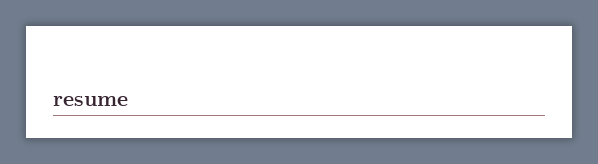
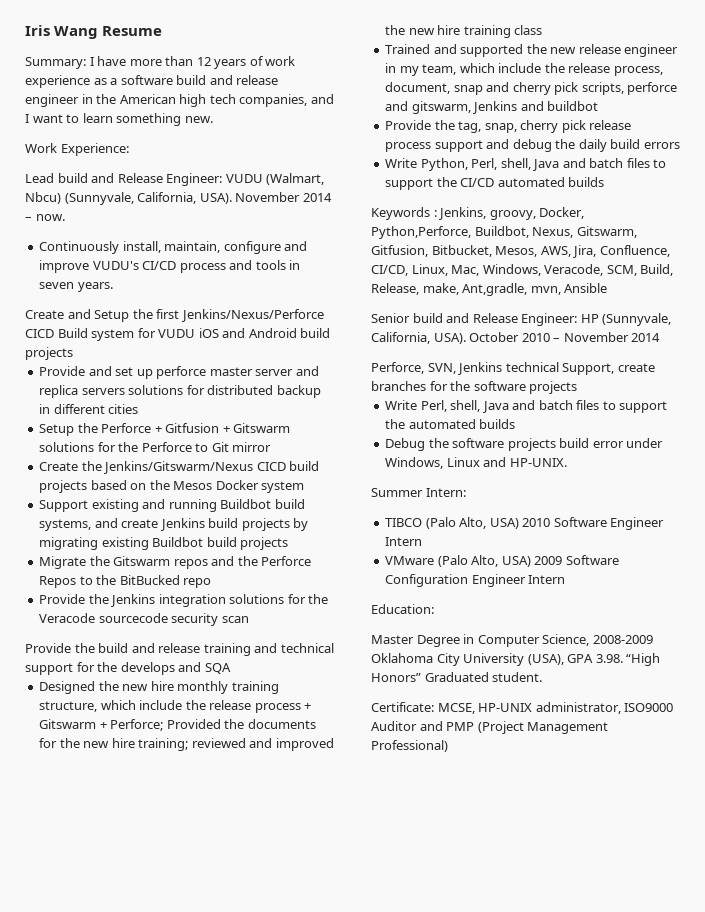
[53,96,128,106] resume -> [25,25,163,39] [25,56,296,69] [25,75,279,88] [25,94,334,107] [25,113,213,126] [25,143,129,156] [25,173,325,186] [25,192,332,205] [25,214,65,221] [39,241,308,254] [39,260,301,273] [39,282,113,292] [25,309,324,322] [25,328,331,341] [25,347,73,360] [39,366,319,379] [39,385,321,398] [39,404,139,414] [39,423,291,436] [39,442,272,452] [39,461,320,474] [39,480,305,493] [39,499,305,512] [39,518,309,531] [39,537,289,550] [39,556,312,569] [39,575,212,588] [39,594,329,607] [39,613,249,626] [25,643,334,656] [25,662,231,675] [39,681,279,694] [39,700,312,713] [39,719,316,731] [39,738,334,751] [385,25,543,38] [385,44,679,57] [385,63,663,76] [385,82,678,95] [385,101,599,114] [385,120,632,133] [385,139,680,152] [385,158,667,171] [385,177,605,190] [371,207,585,220] [371,226,637,239] [371,245,670,258] [371,264,674,276] [371,283,608,296] [371,313,672,326] [371,332,661,344] [371,362,655,375] [371,381,578,394] [385,400,668,413] [385,419,516,429] [385,438,664,451] [385,457,567,469] [371,488,466,497] [385,517,665,530] [385,537,423,546] [385,555,619,567] [385,574,566,587] [371,604,434,614] [371,634,653,647] [371,653,661,666] [371,672,543,682] [371,702,674,714] [371,721,609,734] [371,740,448,752] Iris Wang Resume // Summary: I have more than 12 years of work experience as a software build and release engineer in the American high tech companies, and I want to learn something new. // Work Experience: // Lead build and Release Engineer: VUDU (Walmart, Nbcu) (Sunnyvale, California, USA). November 2014 – now. // Continuously install, maintain, configure and improve VUDU's CI/CD process and tools in seven years. // Create and Setup the first Jenkins/Nexus/Perforce CICD Build system for VUDU iOS and Android build projects // Provide and set up perforce master server and replica servers solutions for distributed backup in different cities // Setup the Perforce + Gitfusion + Gitswarm solutions for the Perforce to Git mirror // Create the Jenkins/Gitswarm/Nexus CICD build projects based on the Mesos Docker system // Support existing and running Buildbot build systems, and create Jenkins build projects by migrating existing Buildbot build projects // Migrate the Gitswarm repos and the Perforce Repos to the BitBucked repo // Provide the Jenkins integration solutions for the Veracode sourcecode security scan // Provide the build and release training and technical support for the develops and SQA // Designed the new hire monthly training structure, which include the release process + Gitswarm + Perforce; Provided the documents for the new hire training; reviewed and improved the new hire training class // Trained and supported the new release engineer in my team, which include the release process, document, snap and cherry pick scripts, perforce and gitswarm, Jenkins and buildbot // Provide the tag, snap, cherry pick release process support and debug the daily build errors // Write Python, Perl, shell, Java and batch files to support the CI/CD automated builds // Keywords : Jenkins, groovy, Docker, Python,Perforce, Buildbot, Nexus, Gitswarm, Gitfusion, Bitbucket, Mesos, AWS, Jira, Confluence, CI/CD, Linux, Mac, Windows, Veracode, SCM, Build, Release, make, Ant,gradle, mvn, Ansible // Senior build and Release Engineer: HP (Sunnyvale, California, USA). October 2010 – November 2014 // Perforce, SVN, Jenkins technical Support, create branches for the software projects // Write Perl, shell, Java and batch files to support the automated builds // Debug the software projects build error under Windows, Linux and HP-UNIX. // Summer Intern: // TIBCO (Palo Alto, USA) 2010 Software Engineer Intern // VMware (Palo Alto, USA) 2009 Software Configuration Engineer Intern // Education: // Master Degree in Computer Science, 2008-2009 Oklahoma City University (USA), GPA 3.98. “High Honors” Graduated student. // Certificate: MCSE, HP-UNIX administrator, ISO9000 Auditor and PMP (Project Management Professional)

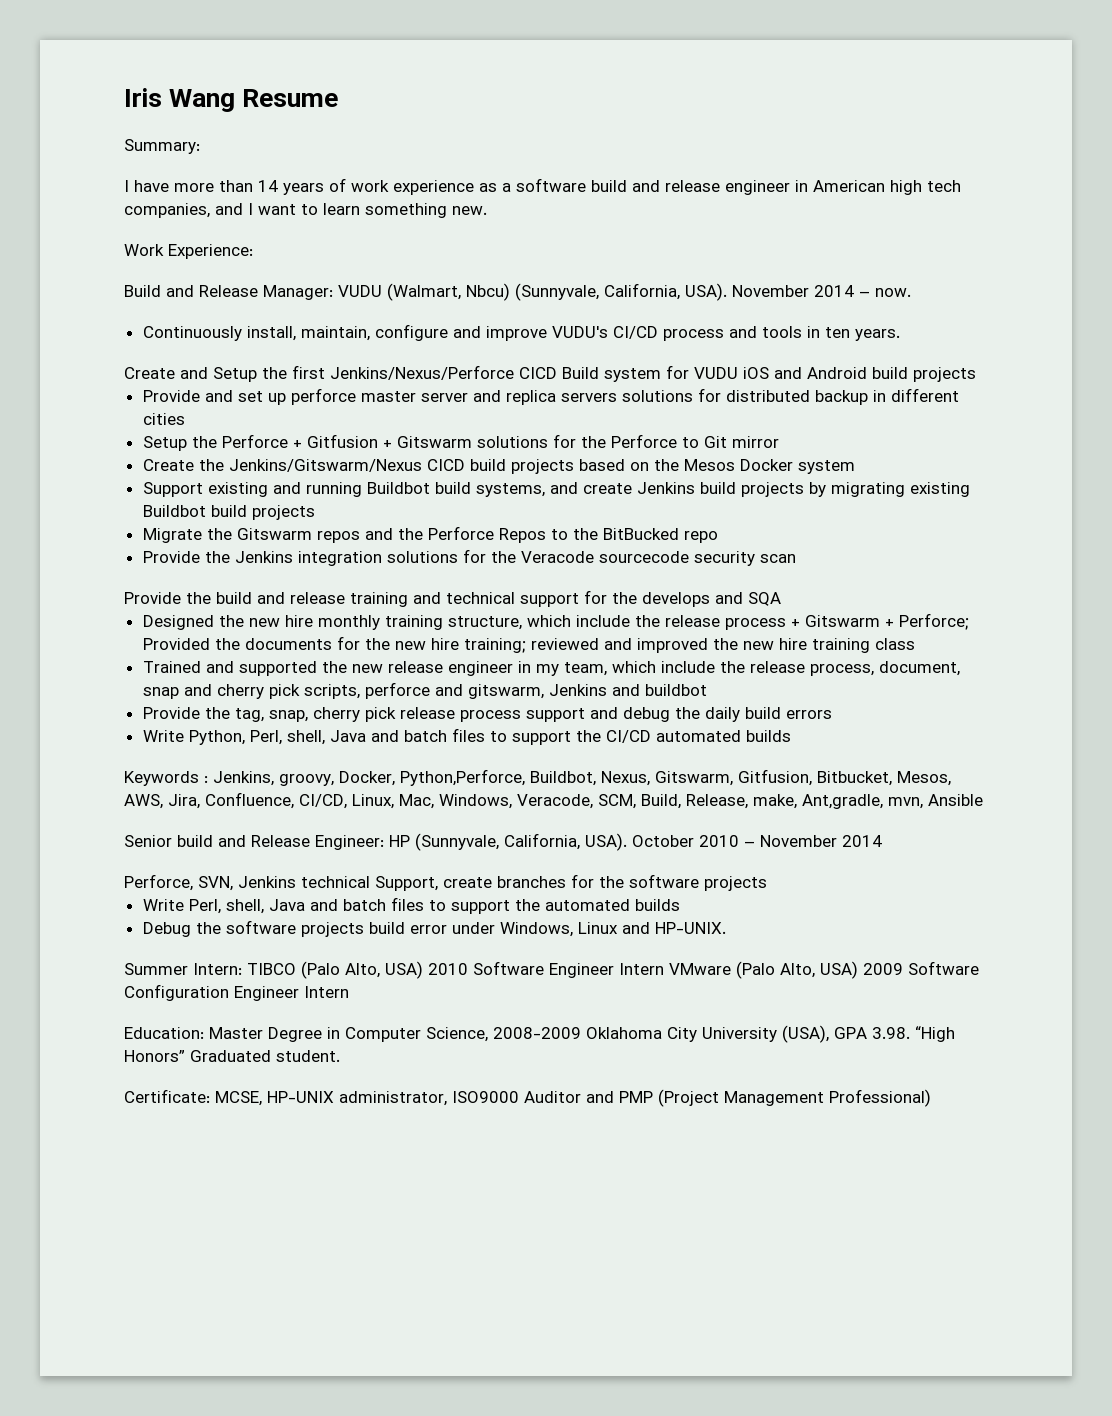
(86, 63) none -> (200, 146) //
[196,57,211,66] 12 -> [258,180,278,192] 14
[96,94,117,104] the -> (808, 186) none
[25,173,223,186] Lead build and Release Engineer: -> [124,285,333,300] Build and Release Manager:
[39,282,75,289] seven -> [824,327,850,338] ten
(466, 492) // -> (242, 969) none
(423, 541) // -> (664, 969) none
(434, 609) // -> (204, 1033) none

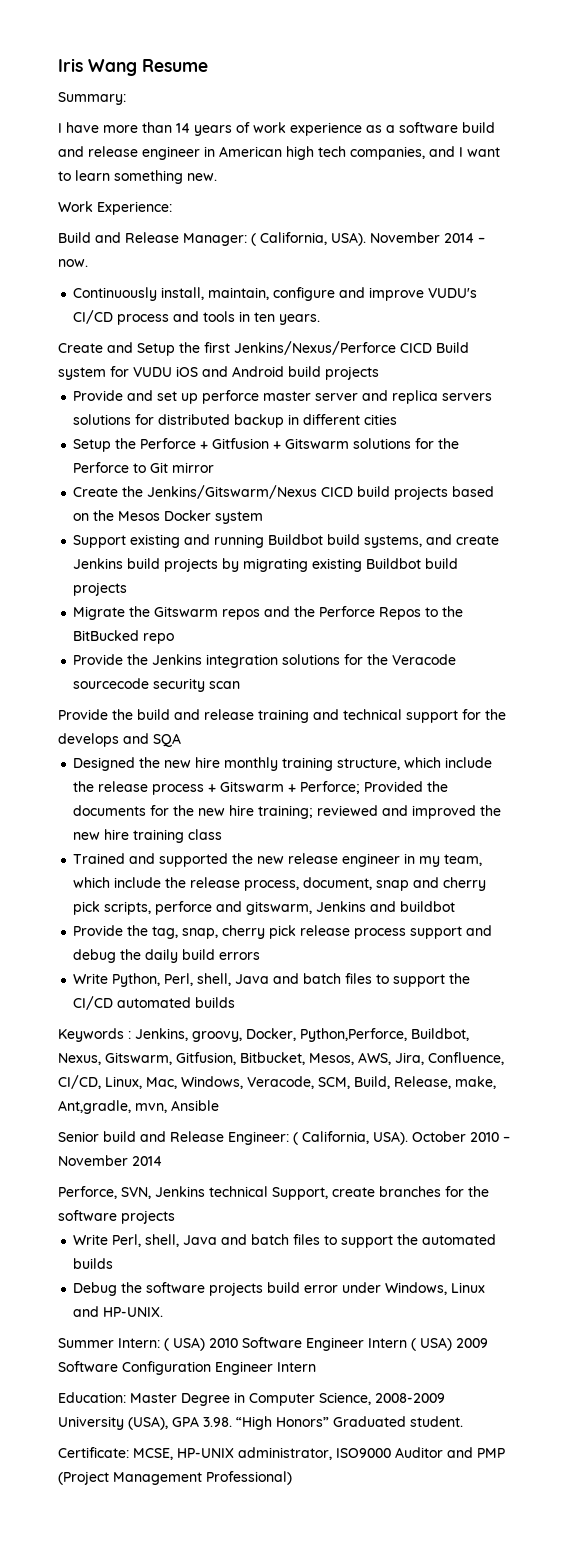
[338,283,599,301] VUDU (Walmart, Nbcu) (Sunnyvale, -> [251,233,256,246] (
[389,833,499,851] HP (Sunnyvale, -> [293,1132,298,1145] (
[247,961,380,979] TIBCO (Palo Alto, -> [164,1338,169,1351] (
[669,961,815,979] VMware (Palo Alto, -> [411,1338,416,1351] (
[586,1027,697,1042] Oklahoma City -> (445, 1398) none

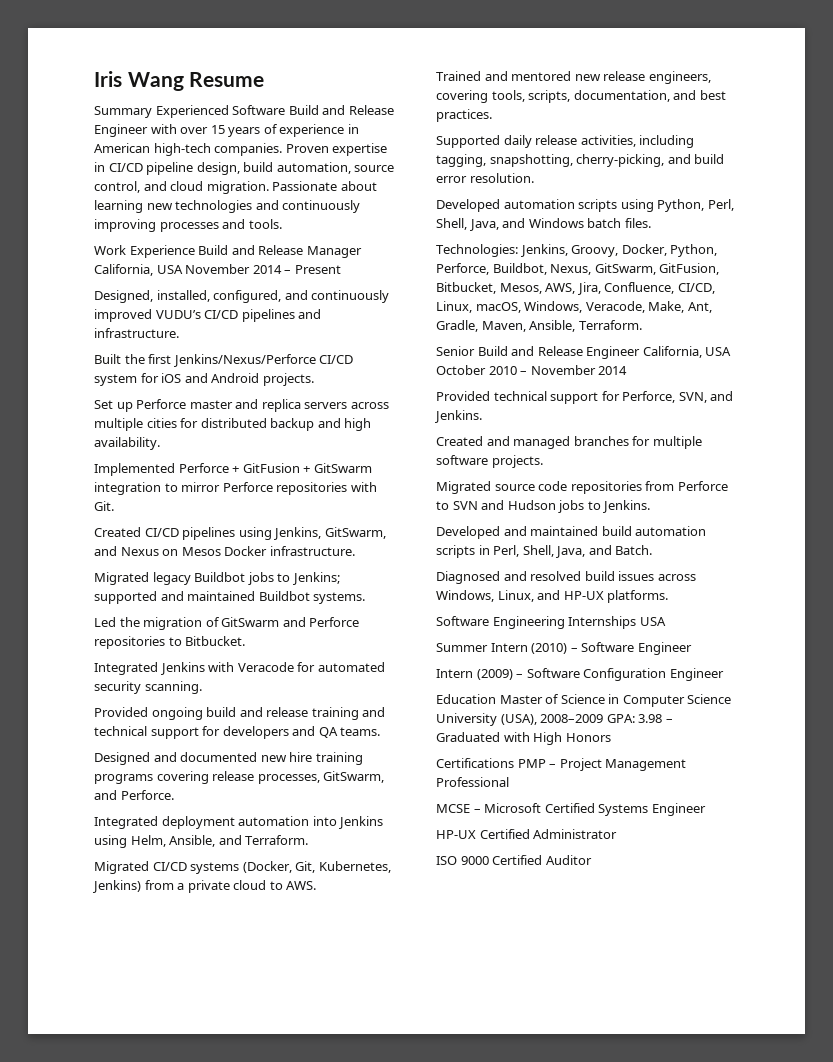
[58,92,126,105] [58,122,495,136] [58,146,500,160] [58,170,217,184] [58,201,172,215] [58,232,485,246] [58,259,88,267] [73,287,478,301] [73,310,321,325] [58,342,175,356] Summary: // I have more than 14 years of work experience as a software build and release engineer in American high tech companies, and I want to learn something new. // Work Experience: // Build and Release Manager: ( California, USA). November 2014 – now. // Continuously install, maintain, configure and improve VUDU's CI/CD process and tools in ten years. // Create and Setup -> [94,105,394,118] [94,124,359,137] [94,143,388,156] [94,162,395,175] [94,181,377,194] [94,200,361,213] [94,219,282,232] [94,245,362,258] [94,264,341,276] [94,290,390,303] [94,309,322,322] [94,328,179,338] [94,354,121,364] Summary Experienced Software Build and Release Engineer with over 15 years of experience in American high-tech companies. Proven expertise in CI/CD pipeline design, build automation, source control, and cloud migration. Passionate about learning new technologies and continuously improving processes and tools. // Work Experience Build and Release Manager California, USA November 2014 – Present // Designed, installed, configured, and continuously improved VUDU’s CI/CD pipelines and infrastructure. // Built
[400,342,469,353] CICD Build -> [319,355,354,364] CI/CD
[133,367,172,377] VUDU -> (159, 378) none
[288,366,379,380] [73,390,493,404] [73,414,398,428] [73,438,460,452] [73,462,215,473] [73,485,495,500] [73,510,264,524] [73,534,500,548] [73,558,459,572] [73,582,128,596] [73,606,464,620] [73,630,175,644] [73,654,457,668] [73,678,241,692] [58,709,133,720] build projects // Provide and set up perforce master server and replica servers solutions for distributed backup in different cities // Setup the Perforce + Gitfusion + Gitswarm solutions for the Perforce to Git mirror // Create the Jenkins/Gitswarm/Nexus CICD build projects based on the Mesos Docker system // Support existing and running Buildbot build systems, and create Jenkins build projects by migrating existing Buildbot build projects // Migrate the Gitswarm repos and the Perforce Repos to the BitBucked repo // Provide the Jenkins integration solutions for the Veracode sourcecode security scan // Provide the -> [262,373,314,386] [94,399,389,412] [94,418,372,431] [94,437,160,450] [94,463,372,476] [94,482,377,495] [94,501,114,511] [94,527,386,540] [94,546,355,556] [94,572,340,585] [94,591,366,604] [94,617,360,630] [94,636,246,649] [94,662,385,675] [94,681,202,694] [94,707,203,720] projects. // Set up Perforce master and replica servers across multiple cities for distributed backup and high availability. // Implemented Perforce + GitFusion + GitSwarm integration to mirror Perforce repositories with Git. // Created CI/CD pipelines using Jenkins, GitSwarm, and Nexus on Mesos Docker infrastructure. // Migrated legacy Buildbot jobs to Jenkins; supported and maintained Buildbot systems. // Led the migration of GitSwarm and Perforce repositories to Bitbucket. // Integrated Jenkins with Veracode for automated security scanning. // Provided ongoing
[485,709,506,720] [58,733,181,747] [73,757,493,771] [73,781,449,795] [73,805,502,819] [73,829,223,843] [73,853,483,867] [73,877,487,891] [73,901,456,915] [73,925,493,939] [73,949,261,963] [73,973,471,987] [73,996,236,1010] [58,1028,469,1042] [58,1052,236,1065] the develops and SQA // Designed the new hire monthly training structure, which include the release process + Gitswarm + Perforce; Provided the documents for the new hire training; reviewed and improved the new hire training class // Trained and supported the new release engineer in my team, which include the release process, document, snap and cherry pick scripts, perforce and gitswarm, Jenkins and buildbot // Provide the tag, snap, cherry pick release process support and debug the daily build errors // Write Python, Perl, shell, Java and batch files to support the CI/CD automated builds // Keywords : Jenkins, groovy, Docker, Python,Perforce, Buildbot, Nexus, Gitswarm, Gitfusion, -> [222,726,381,739] [94,752,363,765] [94,771,385,784] [94,790,174,800] [94,816,384,829] [94,835,309,848] [94,861,391,874] [92,880,317,893] [436,71,711,84] [436,90,726,103] [436,109,492,122] [436,135,695,148] [436,154,725,167] [436,173,534,183] [436,199,734,212] [436,218,651,231] [436,244,718,257] [436,263,720,275] developers and QA teams. // Designed and documented new hire training programs covering release processes, GitSwarm, and Perforce. // Integrated deployment automation into Jenkins using Helm, Ansible, and Terraform. // Migrated CI/CD systems (Docker, Git, Kubernetes, Jenkins) from a private cloud to AWS. // Trained and mentored new release engineers, covering tools, scripts, documentation, and best practices. // Supported daily release activities, including tagging, snapshotting, cherry-picking, and build error resolution. // Developed automation scripts using Python, Perl, Shell, Java, and Windows batch files. // Technologies: Jenkins, Groovy, Docker, Python, Perforce, Buildbot, Nexus, GitSwarm, GitFusion,
[146,1077,177,1089] Mac, -> [475,302,521,313] macOS,
[318,1076,496,1089] [58,1100,219,1114] SCM, Build, Release, make, Ant,gradle, mvn, Ansible -> [648,301,712,313] [436,320,642,332] Make, Ant, Gradle, Maven, Ansible, Terraform.
[103,1131,408,1145] build and Release Engineer: ( California, USA). -> [477,346,732,359] Build and Release Engineer California, USA
[58,1186,489,1200] [58,1210,175,1224] [73,1234,497,1248] [73,1258,114,1269] [73,1282,486,1296] [73,1306,164,1317] [58,1337,488,1351] [58,1361,316,1375] [58,1392,445,1406] [58,1416,463,1430] [58,1447,505,1460] [58,1471,292,1485] Perforce, SVN, Jenkins technical Support, create branches for the software projects // Write Perl, shell, Java and batch files to support the automated builds // Debug the software projects build error under Windows, Linux and HP-UNIX. // Summer Intern: ( USA) 2010 Software Engineer Intern ( USA) 2009 Software Configuration Engineer Intern // Education: Master Degree in Computer Science, 2008-2009 University (USA), GPA 3.98. “High Honors” Graduated student. // Certificate: MCSE, HP-UNIX administrator, ISO9000 Auditor and PMP (Project Management Professional) -> [436,391,734,404] [434,410,482,423] [436,436,702,449] [436,455,543,468] [436,481,728,494] [436,500,651,513] [436,526,707,539] [436,545,653,558] [436,571,696,584] [436,590,669,603] [436,616,666,629] [436,642,692,655] [436,668,724,681] [436,694,732,707] [436,713,673,726] [436,732,611,745] [436,758,687,771] [436,777,509,787] [436,803,706,816] [436,829,618,839] [436,855,592,865] Provided technical support for Perforce, SVN, and Jenkins. // Created and managed branches for multiple software projects. // Migrated source code repositories from Perforce to SVN and Hudson jobs to Jenkins. // Developed and maintained build automation scripts in Perl, Shell, Java, and Batch. // Diagnosed and resolved build issues across Windows, Linux, and HP-UX platforms. // Software Engineering Internships USA // Summer Intern (2010) – Software Engineer // Intern (2009) – Software Configuration Engineer // Education Master of Science in Computer Science University (USA), 2008–2009 GPA: 3.98 – Graduated with High Honors // Certifications PMP – Project Management Professional // MCSE – Microsoft Certified Systems Engineer // HP-UX Certified Administrator // ISO 9000 Certified Auditor

